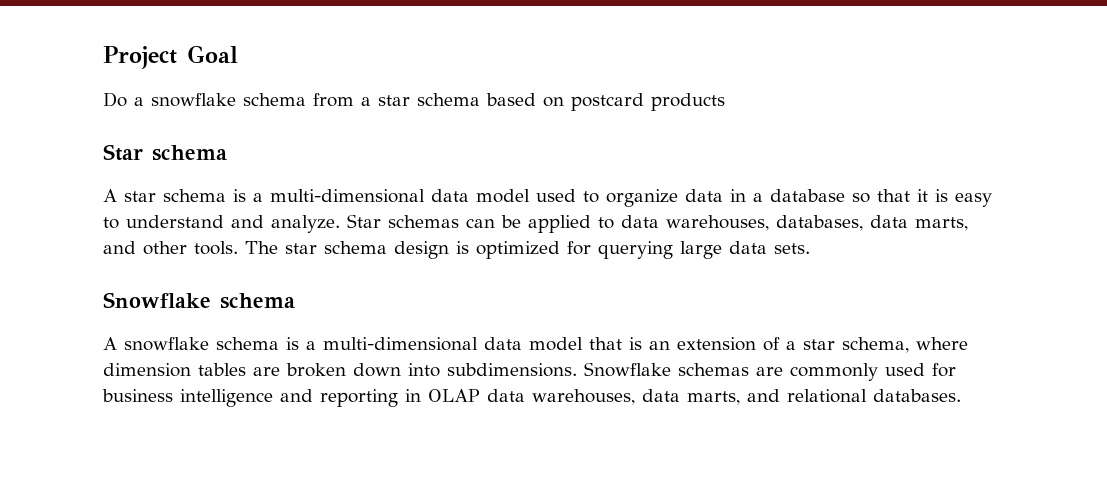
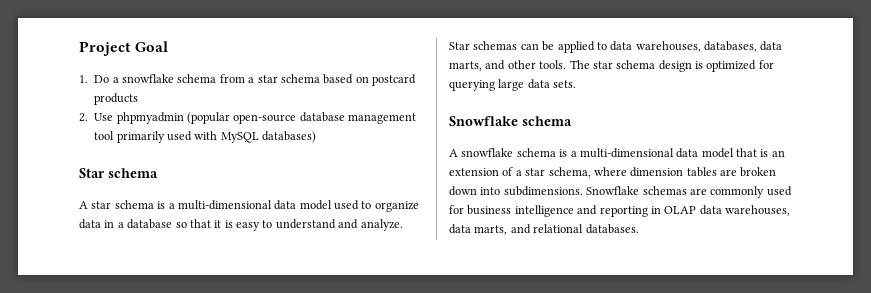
(238, 54) none -> [79,75,88,83] 1.
(725, 102) none -> [79,112,417,124] [94,131,317,143] // 2. Use phpmyadmin (popular open-source database management tool primarily used with MySQL databases)

